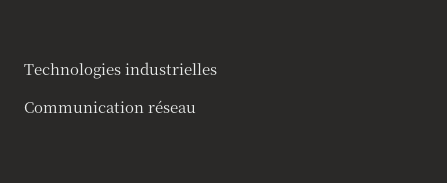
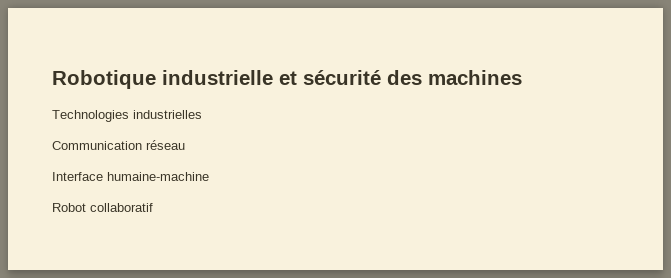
(24, 71) none -> [52,70,522,89] Robotique industrielle et sécurité des machines //
(197, 106) none -> [52,172,209,181] [52,203,153,212] // Interface humaine-machine // Robot collaboratif

